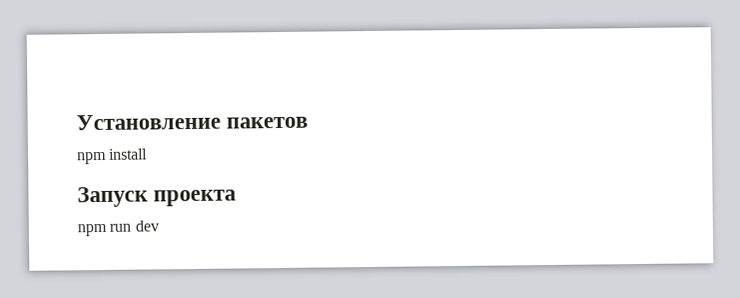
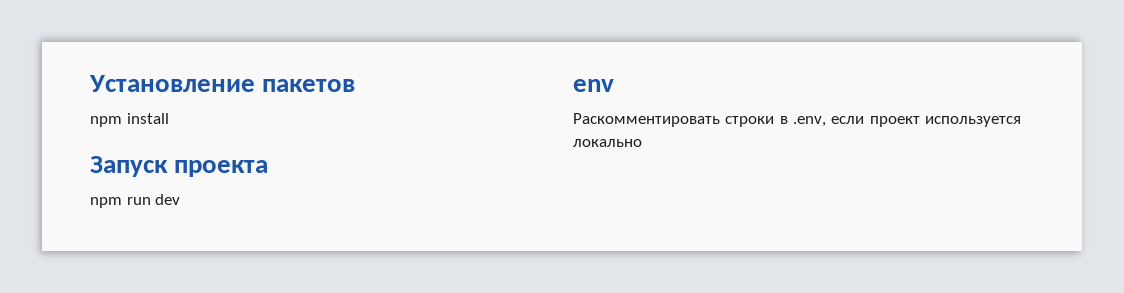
(159, 226) none -> [573,79,614,92] [573,113,1021,127] [573,139,642,147] // env // Раскомментировать строки в .env, если проект используется локально

